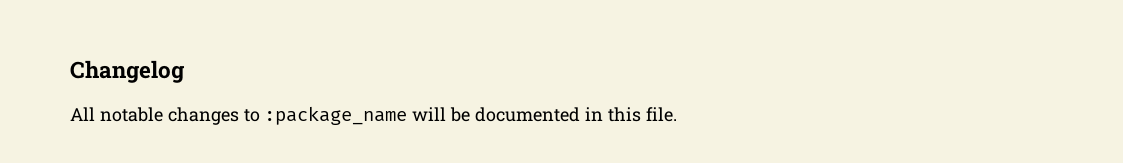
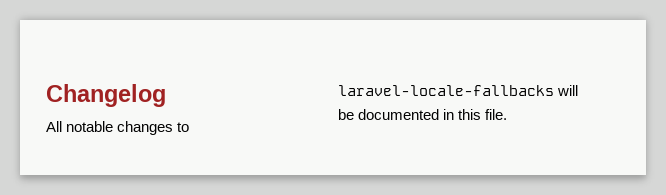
[264,106,408,125] :package_name -> [338,85,554,96] laravel-locale-fallbacks

